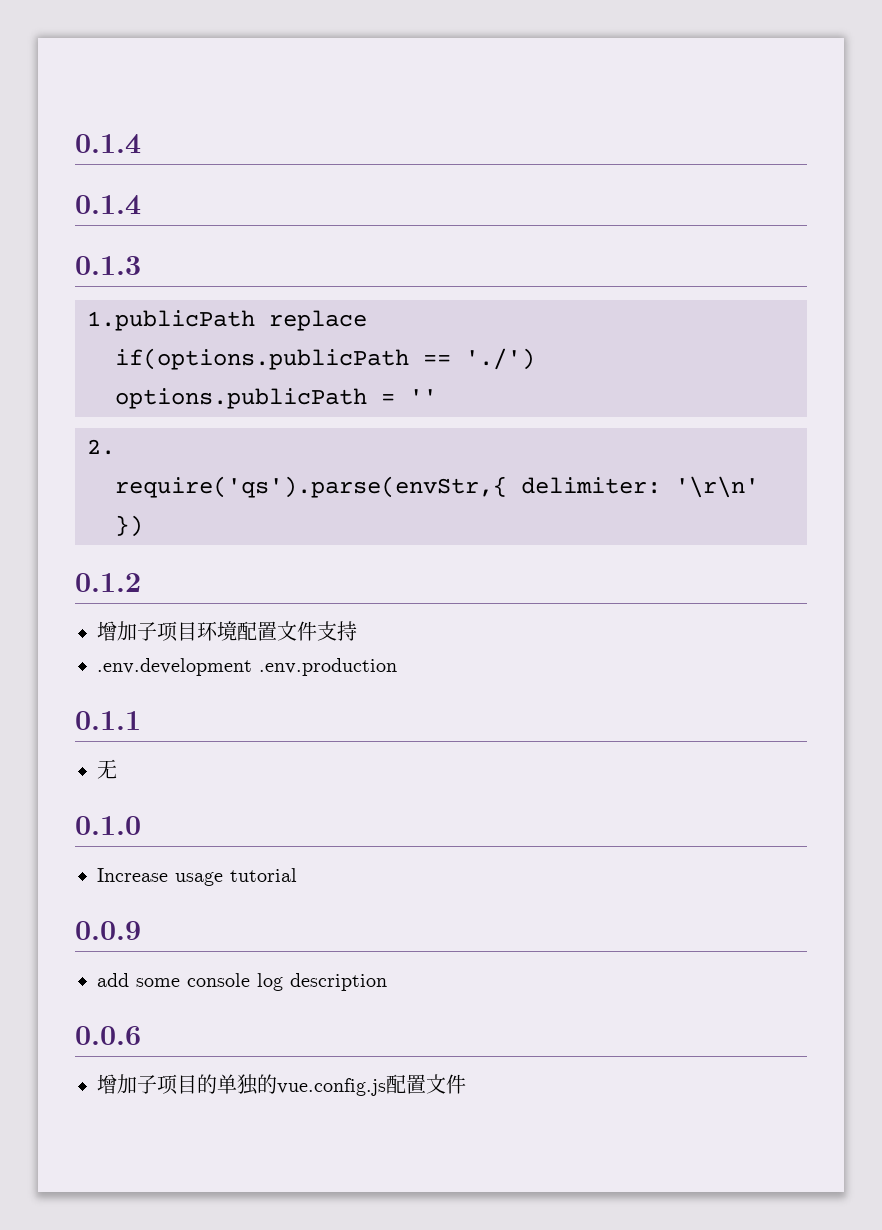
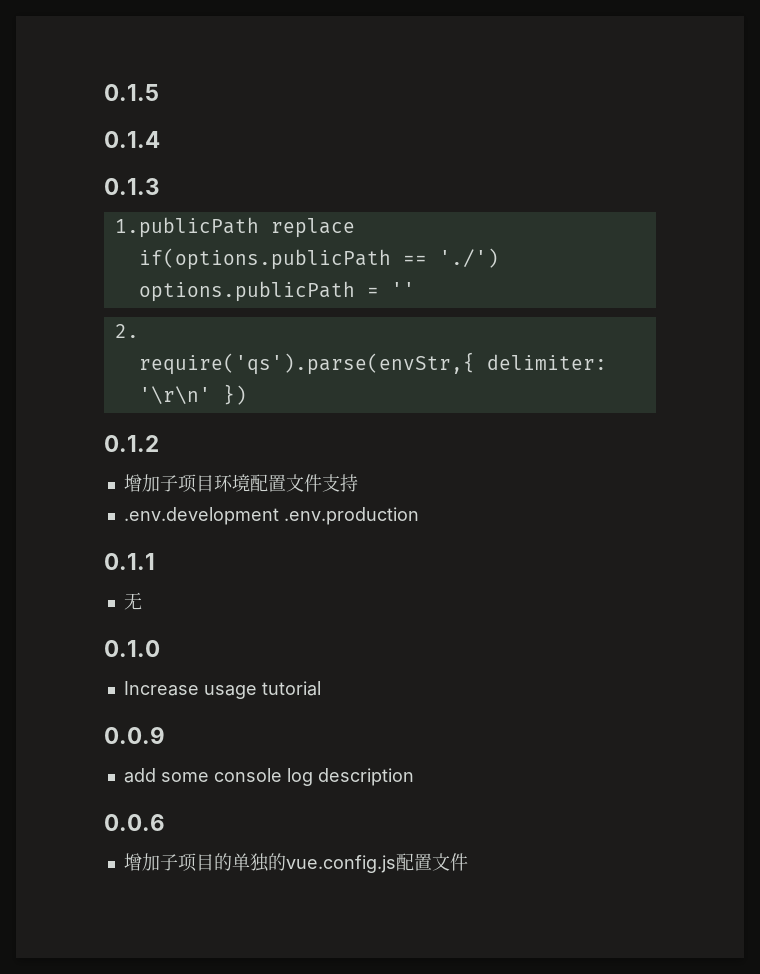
[75,134,141,154] 0.1.4 -> [104,84,159,101] 0.1.5

